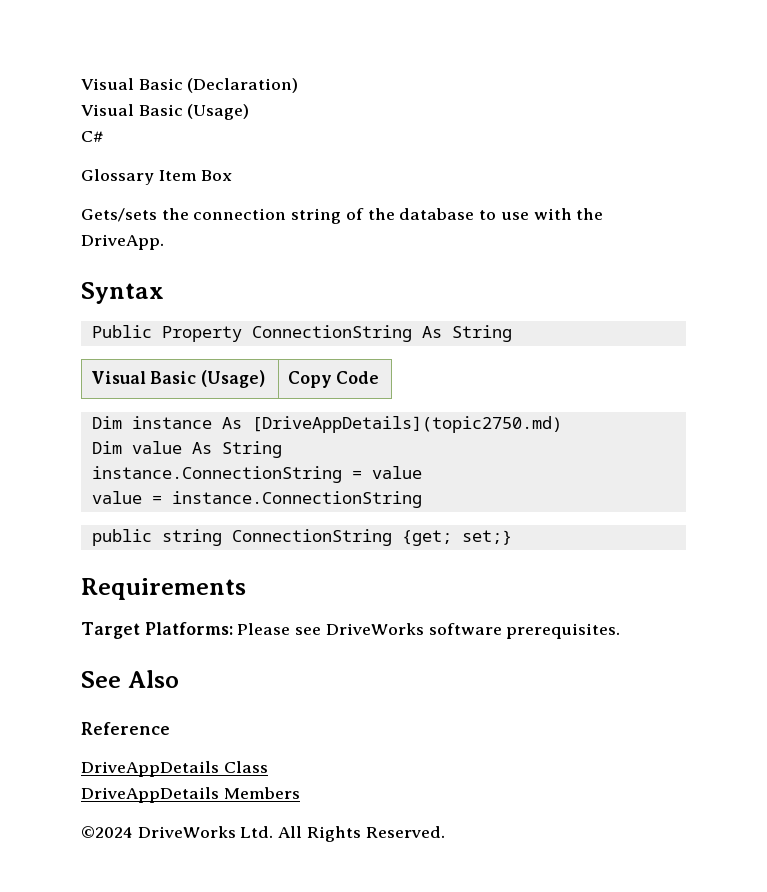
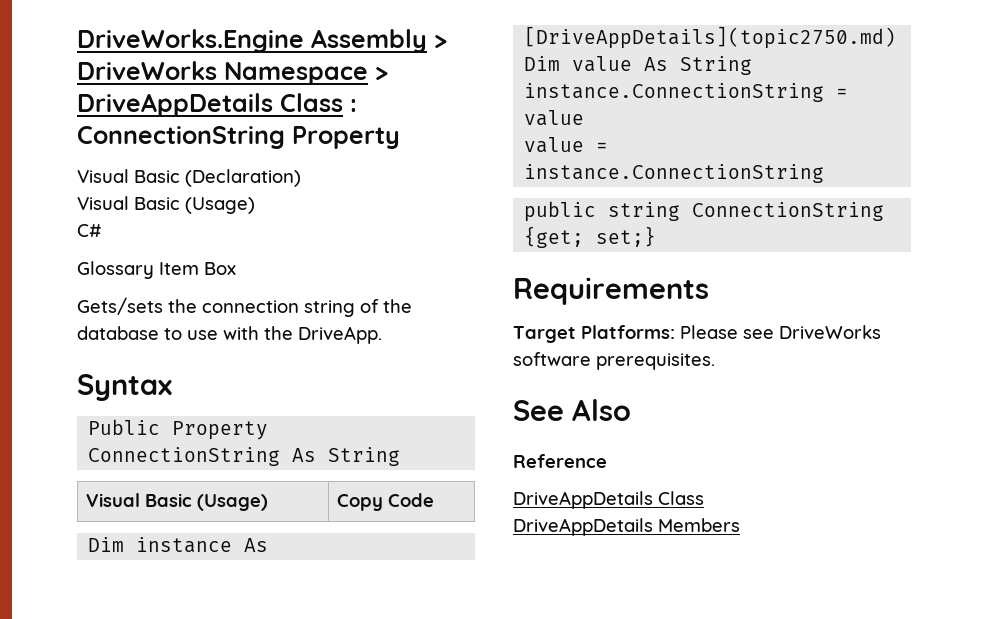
(81, 84) none -> [77,29,447,53] [77,61,388,85] [77,93,357,117] [77,126,400,149] DriveWorks.Engine Assembly > DriveWorks Namespace > DriveAppDetails Class : ConnectionString Property //
[81,826,445,842] // ©2024 DriveWorks Ltd. All Rights Reserved. -> (740, 525) none

